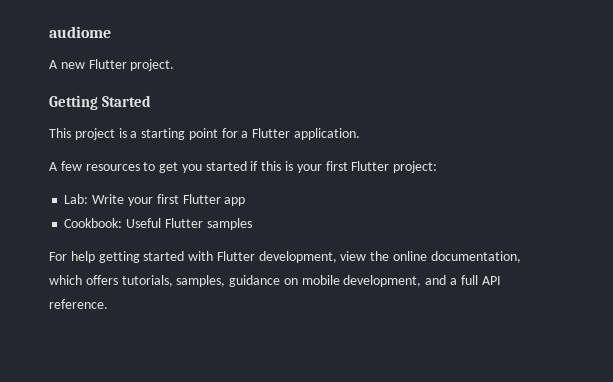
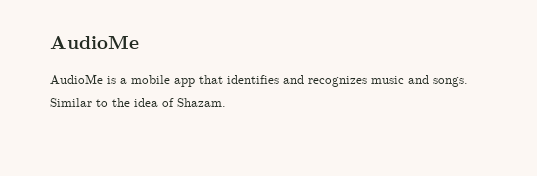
[49,26,111,38] [49,59,175,71] [49,95,152,110] [49,128,361,140] [49,161,438,173] [64,194,246,206] [64,218,252,230] [49,251,521,263] [49,275,501,287] [49,299,108,309] audiome // A new Flutter project. // Getting Started // This project is a starting point for a Flutter application. // A few resources to get you started if this is your first Flutter project: // Lab: Write your first Flutter app // Cookbook: Useful Flutter samples // For help getting started with Flutter development, view the online documentation, which offers tutorials, samples, guidance on mobile development, and a full API reference. -> [50,35,139,49] [50,74,468,87] [50,98,226,107] AudioMe // AudioMe is a mobile app that identifies and recognizes music and songs. Similar to the idea of Shazam.

